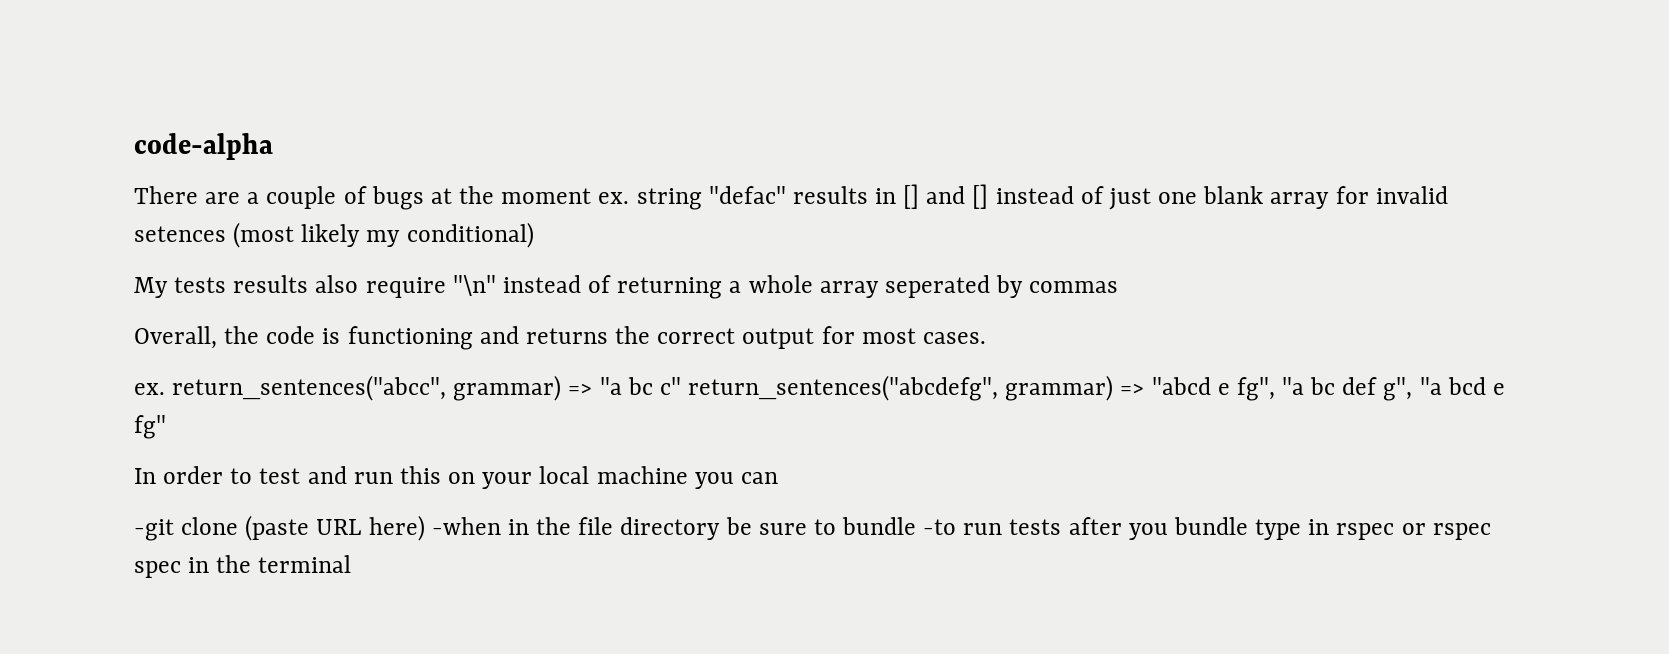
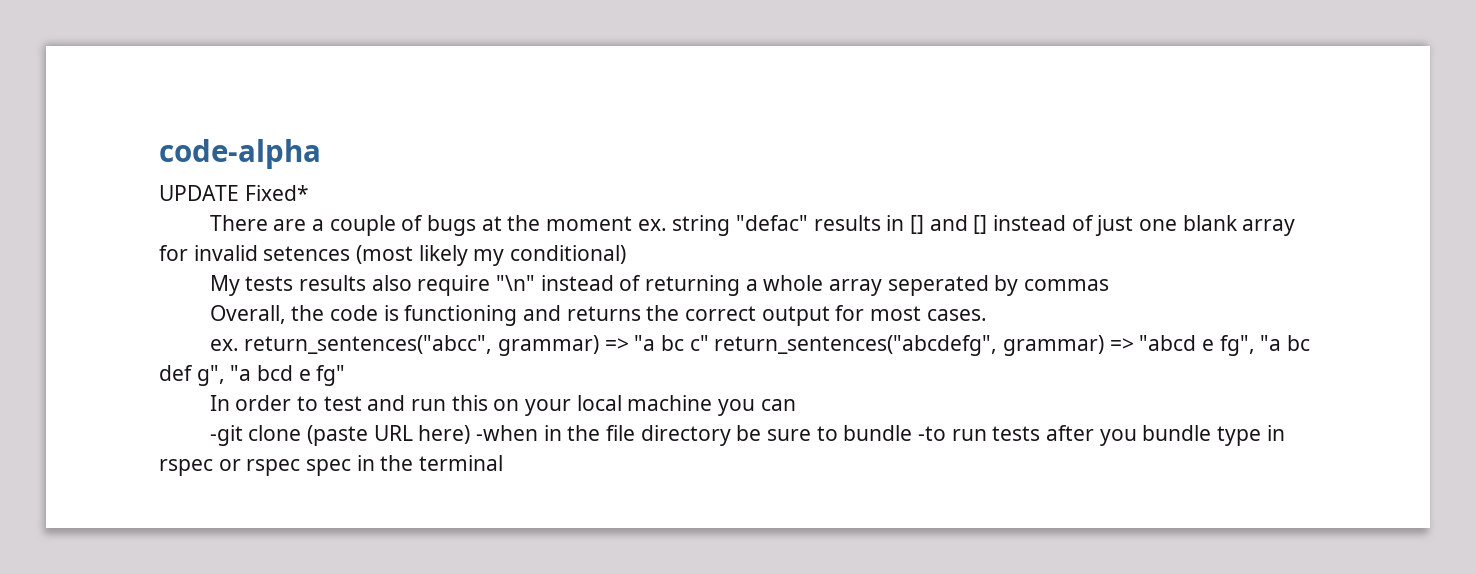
(273, 146) none -> [159,185,309,201] // UPDATE Fixed*

